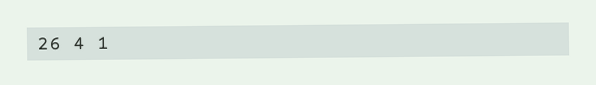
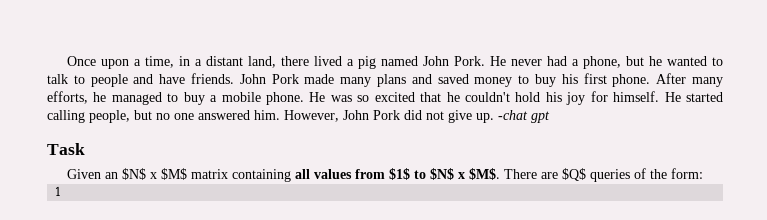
[35,37,86,51] 26 4 -> [67,56,724,69] [47,73,723,87] [47,91,724,105] [47,110,550,123] [47,143,85,155] [67,168,704,182] Once upon a time, in a distant land, there lived a pig named John Pork. He never had a phone, but he wanted to talk to people and have friends. John Pork made many plans and saved money to buy his first phone. After many efforts, he managed to buy a mobile phone. He was so excited that he couldn't hold his joy for himself. He started calling people, but no one answered him. However, John Pork did not give up. -chat gpt // Task // Given an $N$ x $M$ matrix containing all values from $1$ to $N$ x $M$. There are $Q$ queries of the form: //

